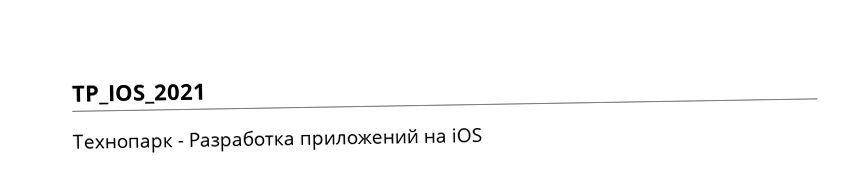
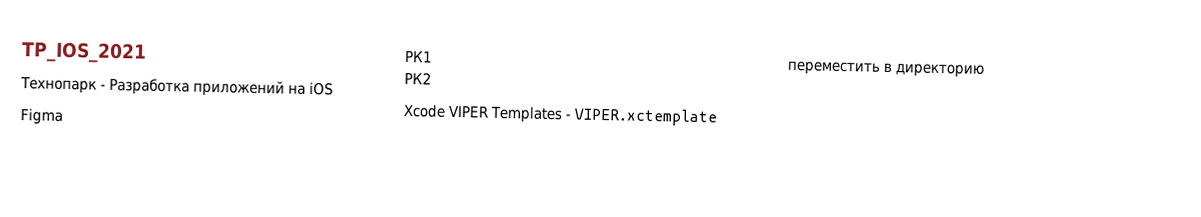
(482, 134) none -> [20,108,63,125] [404,50,433,63] [404,71,432,85] [403,103,717,127] [787,60,984,78] // Figma // РК1 // РК2 // Xcode VIPER Templates - VIPER.xctemplate переместить в директорию

